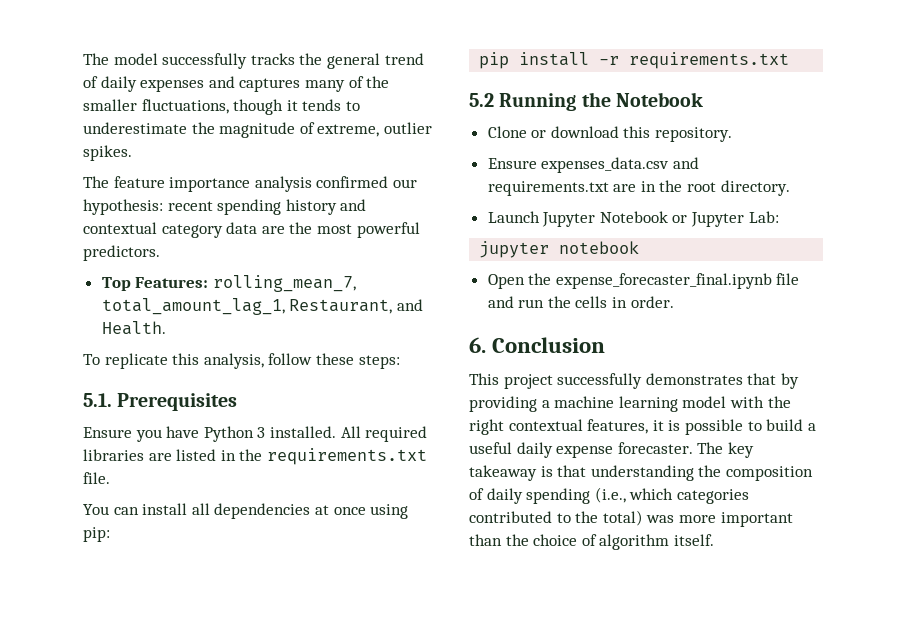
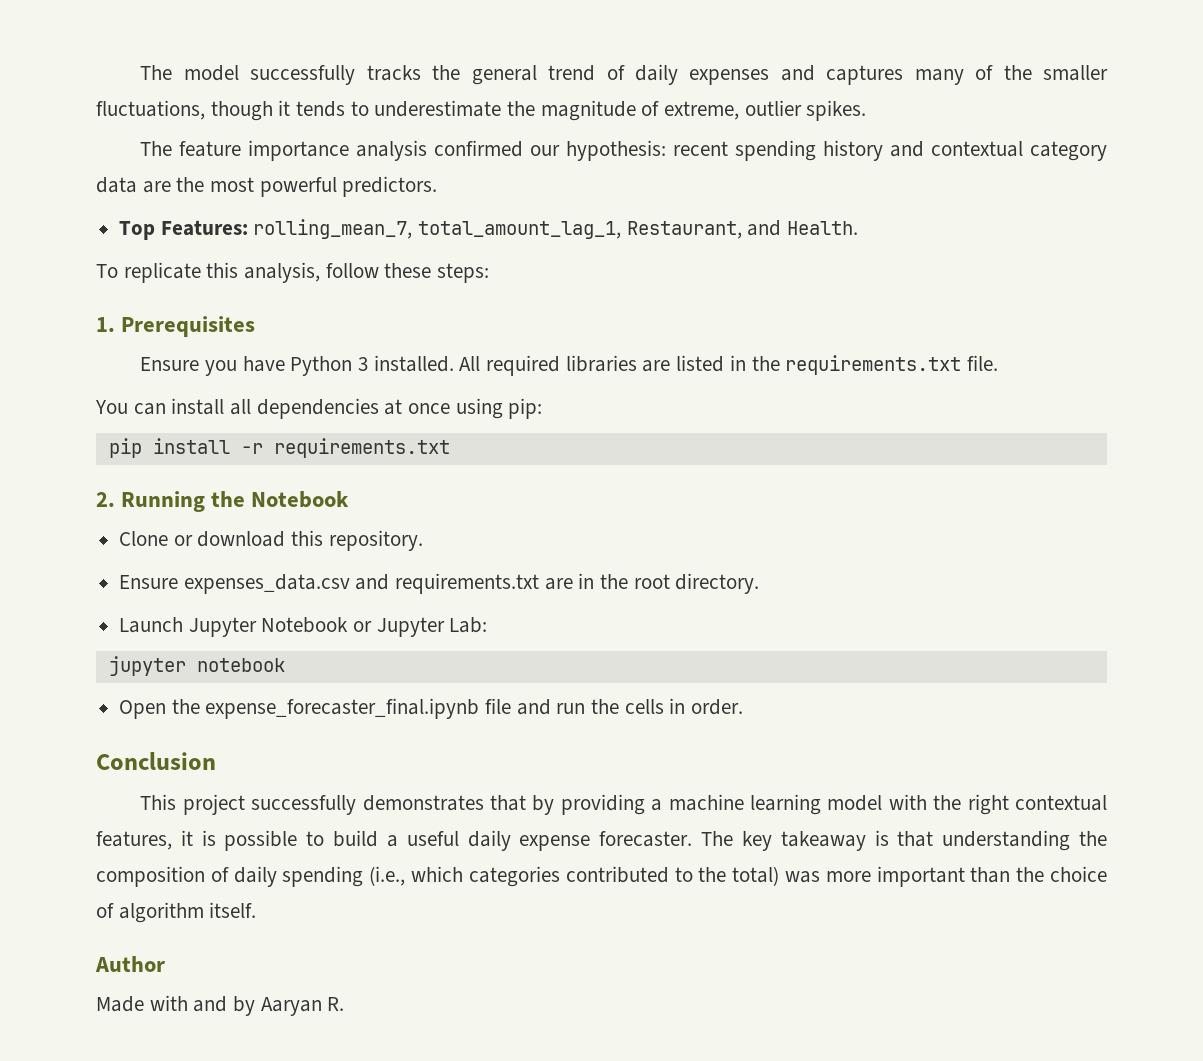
[83,393,112,407] 5.1. -> [96,317,115,332] 1.
[469,93,494,107] 5.2 -> [96,492,115,507] 2.
[469,337,486,353] 6. -> (744, 707) none
(714, 540) none -> [95,956,165,972] [96,995,345,1016] // Author // Made with and by Aaryan R.

